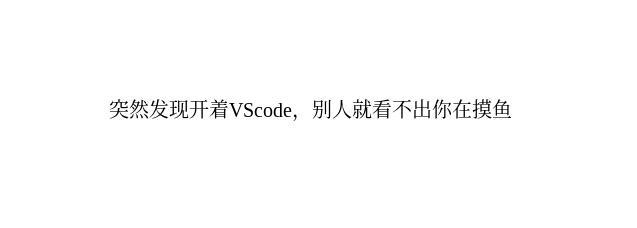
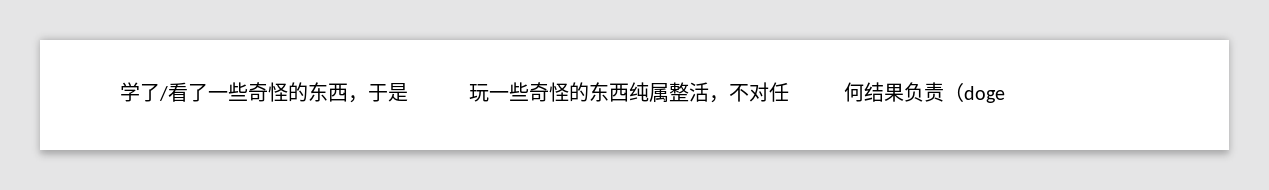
[109,99,512,122] 突然发现开着VScode，别人就看不出你在摸鱼 -> [120,82,1005,103] 学了/看了一些奇怪的东西，于是玩一些奇怪的东西纯属整活，不对任何结果负责（doge

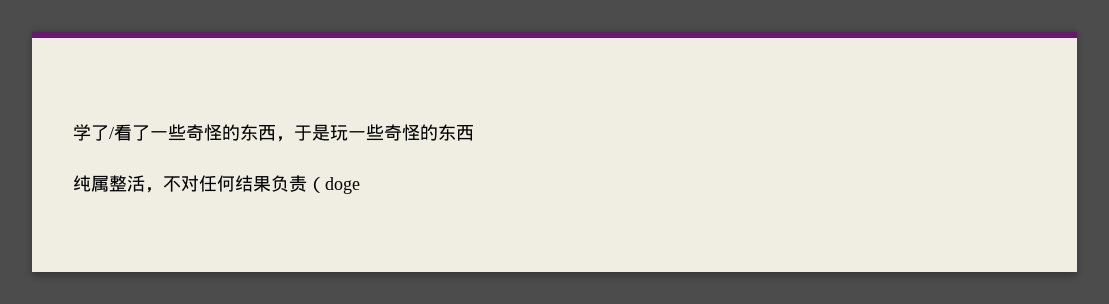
(629, 92) none -> (474, 133) //

